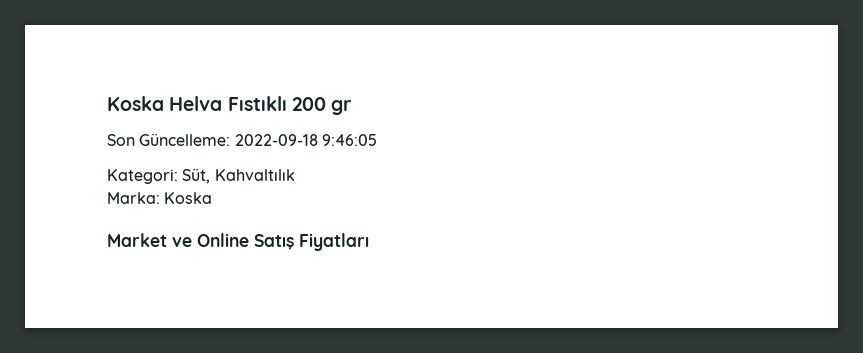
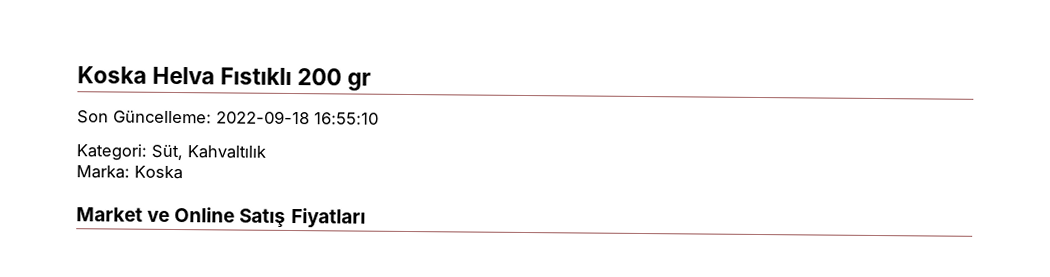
[321,134,377,146] 9:46:05 -> [314,112,379,125] 16:55:10

